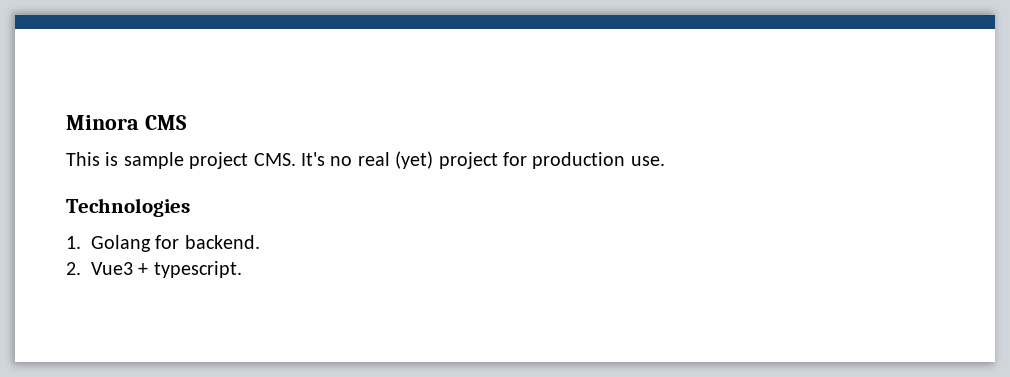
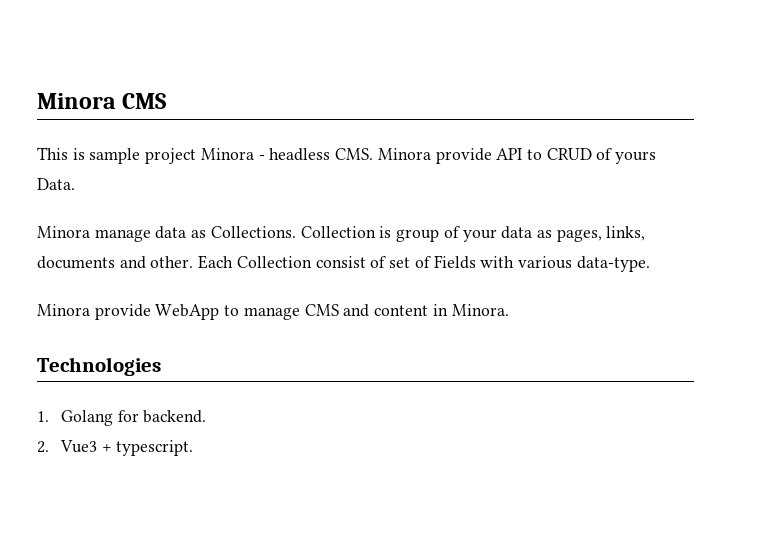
[253,151,665,169] CMS. It's no real (yet) project for production use. -> [200,148,657,164] [37,178,75,190] [37,226,646,242] [37,255,650,272] [37,304,509,320] Minora - headless CMS. Minora provide API to CRUD of yours Data. // Minora manage data as Collections. Collection is group of your data as pages, links, documents and other. Each Collection consist of set of Fields with various data-type. // Minora provide WebApp to manage CMS and content in Minora.

